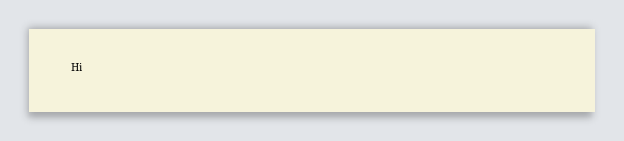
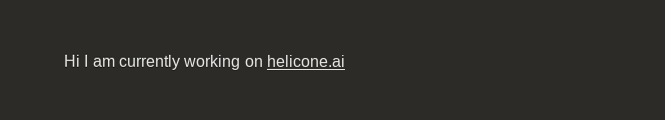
(83, 67) none -> [83,54,346,70] I am currently working on helicone.ai

